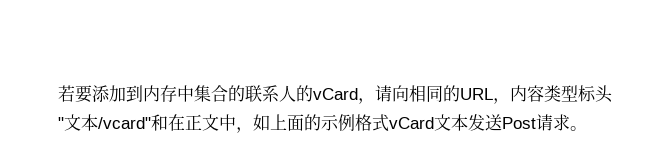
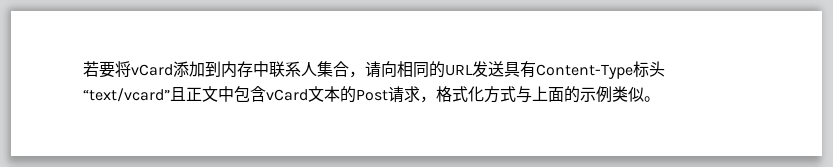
(92, 94) none -> [115,61,173,77] 将vCard
[194,85,613,104] [58,114,570,133] 集合的联系人的vCard，请向相同的URL，内容类型标头"文本/vcard"和在正文中，如上面的示例格式vCard文本发送Post请求 -> [269,61,665,79] [83,86,644,103] 联系人集合，请向相同的URL发送具有Content-Type标头“text/vcard”且正文中包含vCard文本的Post请求，格式化方式与上面的示例类似

